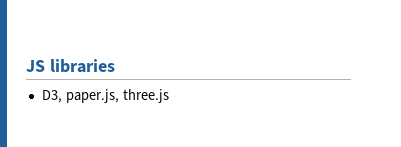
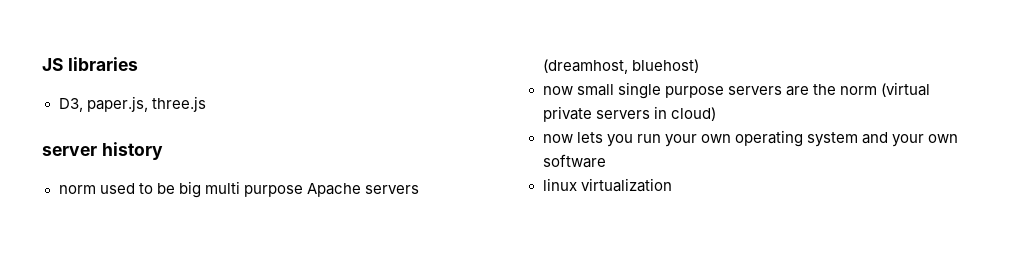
(169, 96) none -> [42,142,163,160] [58,181,419,198] [542,59,699,74] [542,82,930,99] [542,106,716,122] [542,130,958,147] [542,154,606,168] [542,178,672,192] // server history // norm used to be big multi purpose Apache servers (dreamhost, bluehost) // now small single purpose servers are the norm (virtual private servers in cloud) // now lets you run your own operating system and your own software // linux virtualization

